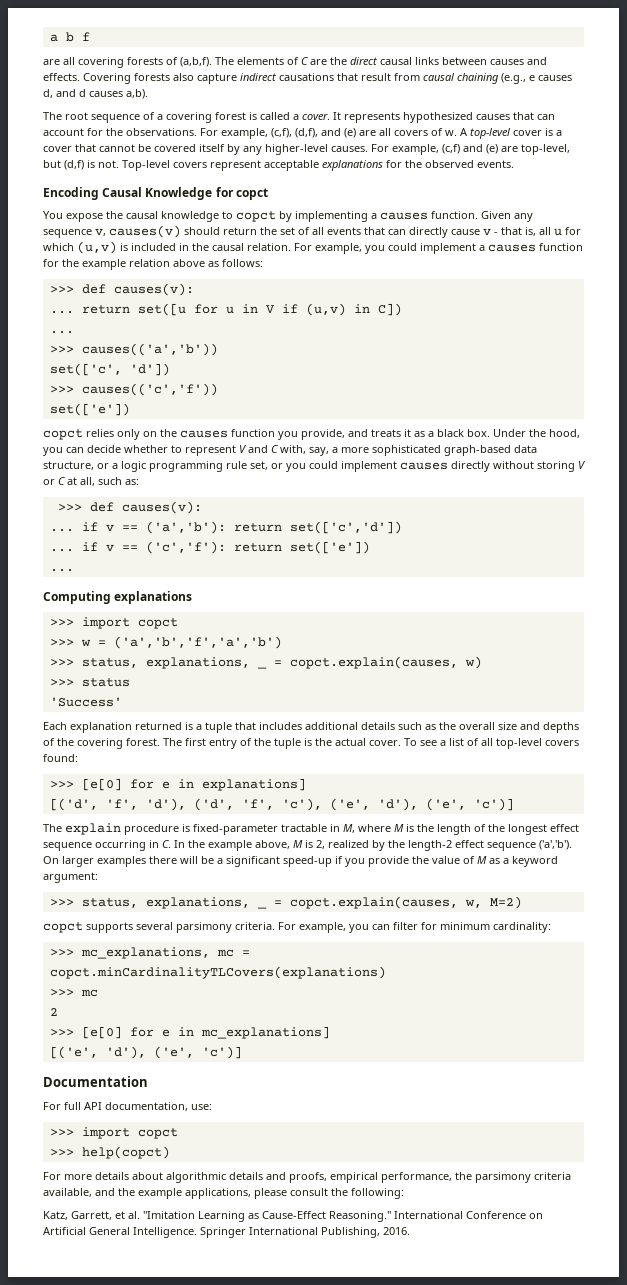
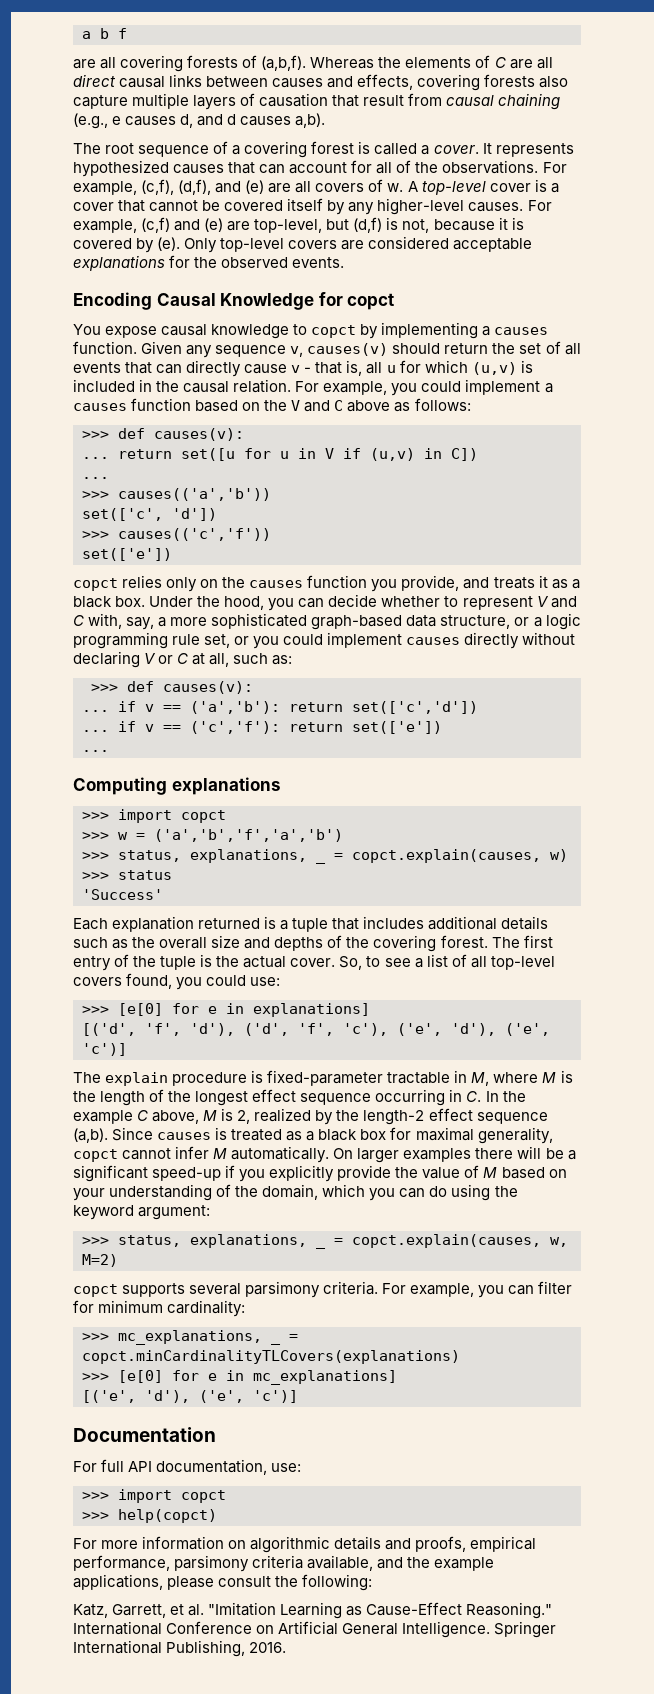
[215,57,234,65] The -> [310,57,402,69] Whereas the
[330,57,347,65] the -> [536,57,553,69] all
[43,73,131,84] effects. Covering -> [357,74,481,91] effects, covering
[240,73,334,81] indirect causations -> [132,93,329,110] multiple layers of causation
(103, 132) none -> [376,160,412,174] all of
[98,160,261,171] not. Top-level covers represent -> [402,217,524,233] [73,236,450,253] not, because it is covered by (e). Only top-level covers are considered
[106,211,123,219] the -> (158, 332) none
[43,259,170,270] for the example relation -> [195,400,344,412] based on the V and C
[537,461,575,472] storing -> [73,651,140,668] declaring
[404,738,417,746] To -> [339,956,381,970] So, to
[43,754,78,762] found: -> [126,973,281,990] found, you could use:
(252, 845) none -> [137,1110,149,1121] C
[539,840,572,850] ('a','b'). -> [73,1127,553,1144] [73,1146,330,1163] (a,b). Since causes is treated as a black box for maximal generality, copct cannot infer M automatically.
(365, 862) none -> [269,1165,335,1182] explicitly
[489,858,509,864] as a -> [501,1167,567,1179] [73,1184,518,1201] based on your understanding of the domain, which you can do using the
[216,949,234,957] mc -> [271,1341,281,1345] _
[49,989,98,997] [49,1008,58,1016] // >>> mc // 2 -> (460, 1357) none
[95,1172,163,1180] details about -> [142,1536,247,1550] information on
[455,1172,472,1180] the -> (170, 1563) none

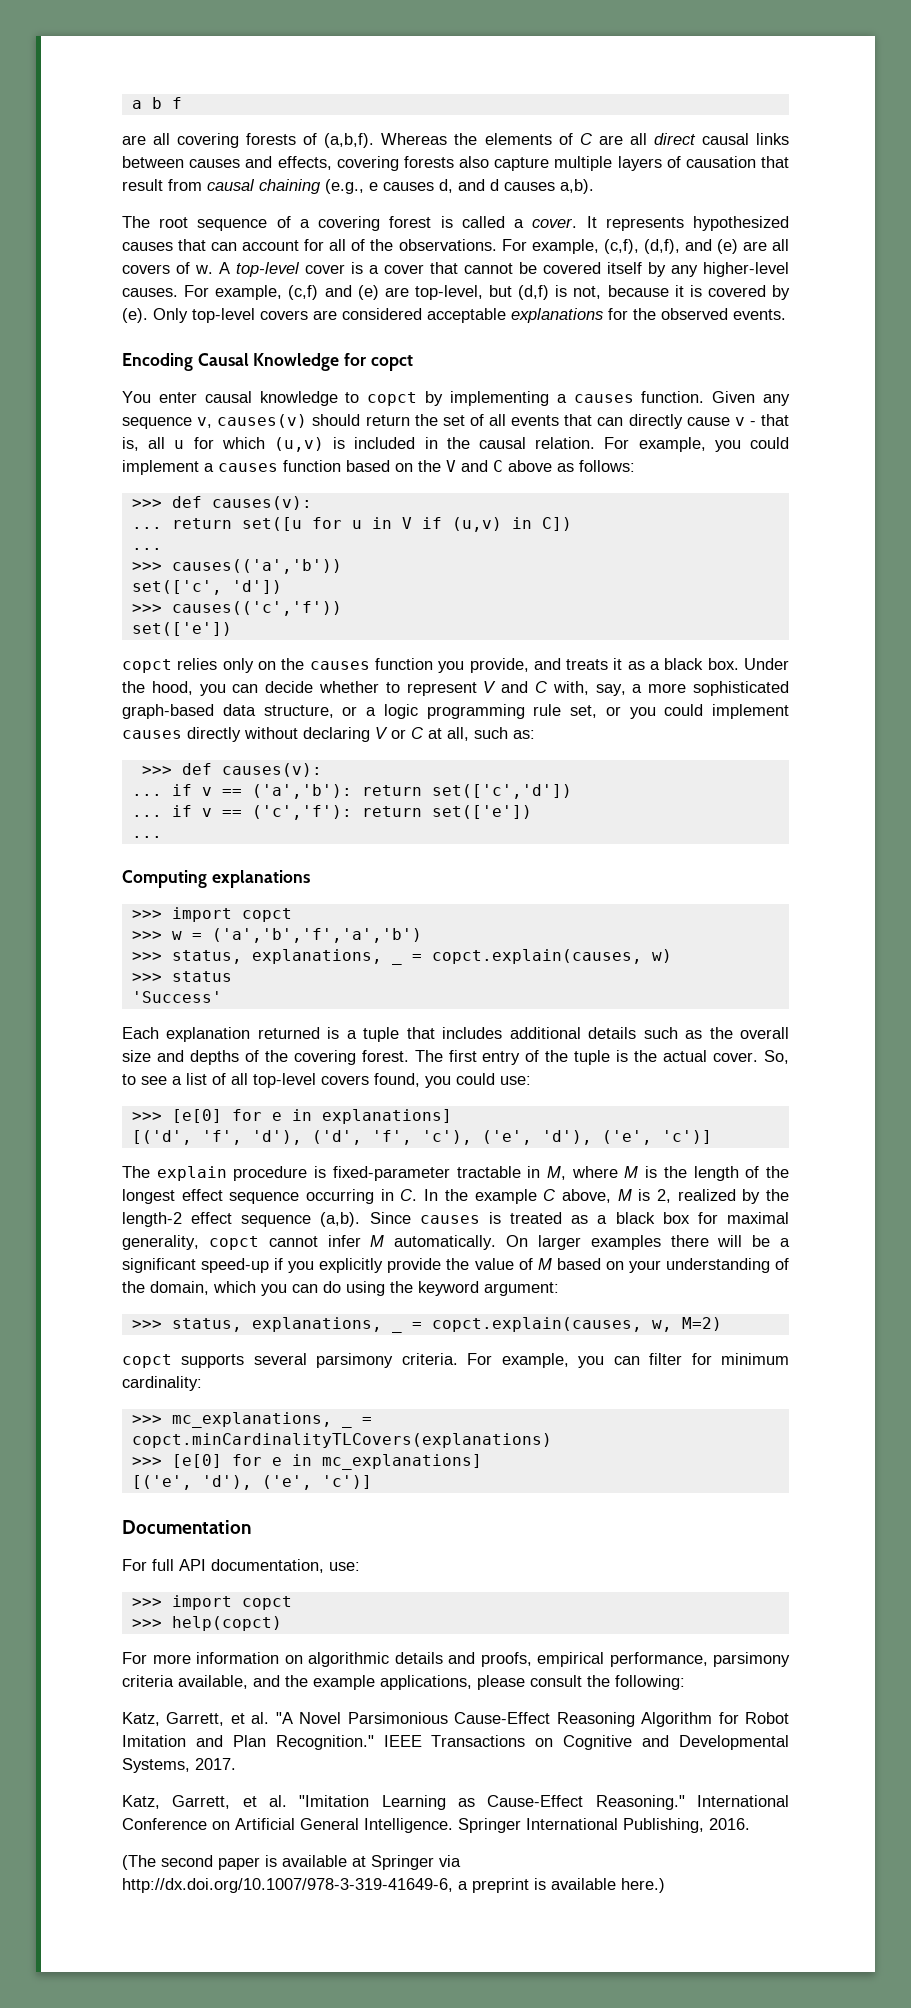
[105,326,158,338] expose -> [158,392,197,403] enter
(373, 1582) none -> [122,1712,790,1727] [122,1735,790,1750] [122,1758,236,1773] // Katz, Garrett, et al. "A Novel Parsimonious Cause-Effect Reasoning Algorithm for Robot Imitation and Plan Recognition." IEEE Transactions on Cognitive and Developmental Systems, 2017.
(287, 1647) none -> [122,1855,461,1870] [122,1878,665,1893] // (The second paper is available at Springer via http://dx.doi.org/10.1007/978-3-319-41649-6, a preprint is available here.)

